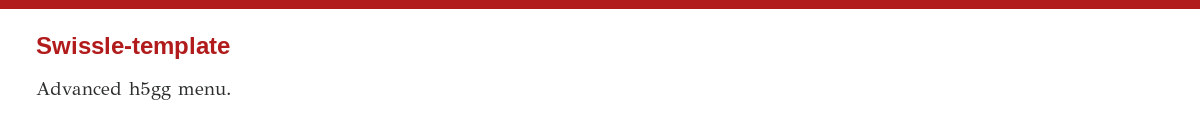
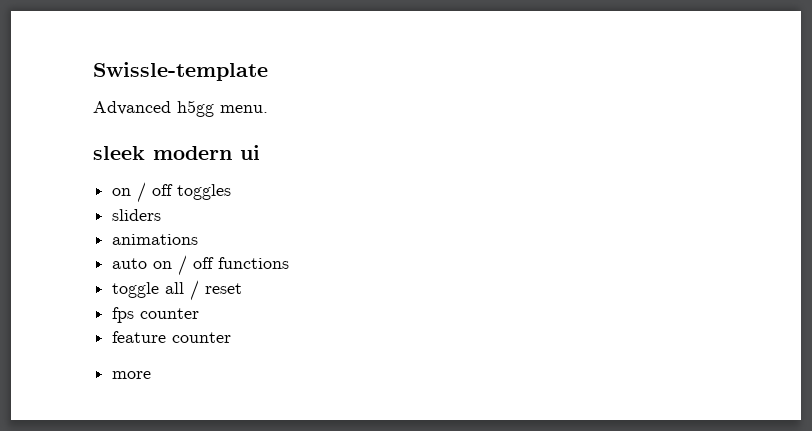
(231, 90) none -> [93,145,260,160] [112,182,232,203] [112,209,162,221] [112,234,199,245] [112,255,290,276] [112,280,243,301] [112,307,200,323] [112,331,232,343] [112,371,152,379] // sleek modern ui // on / off toggles // sliders // animations // auto on / off functions // toggle all / reset // fps counter // feature counter // more

